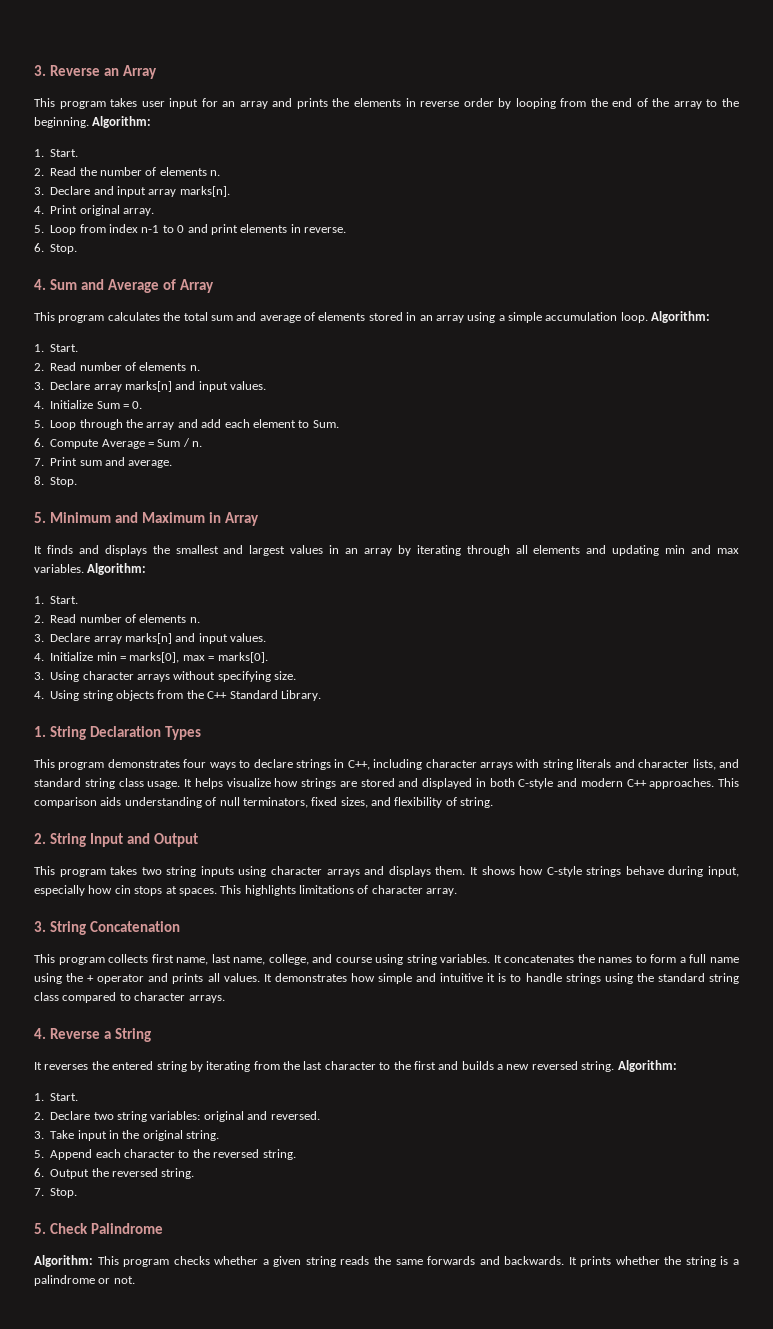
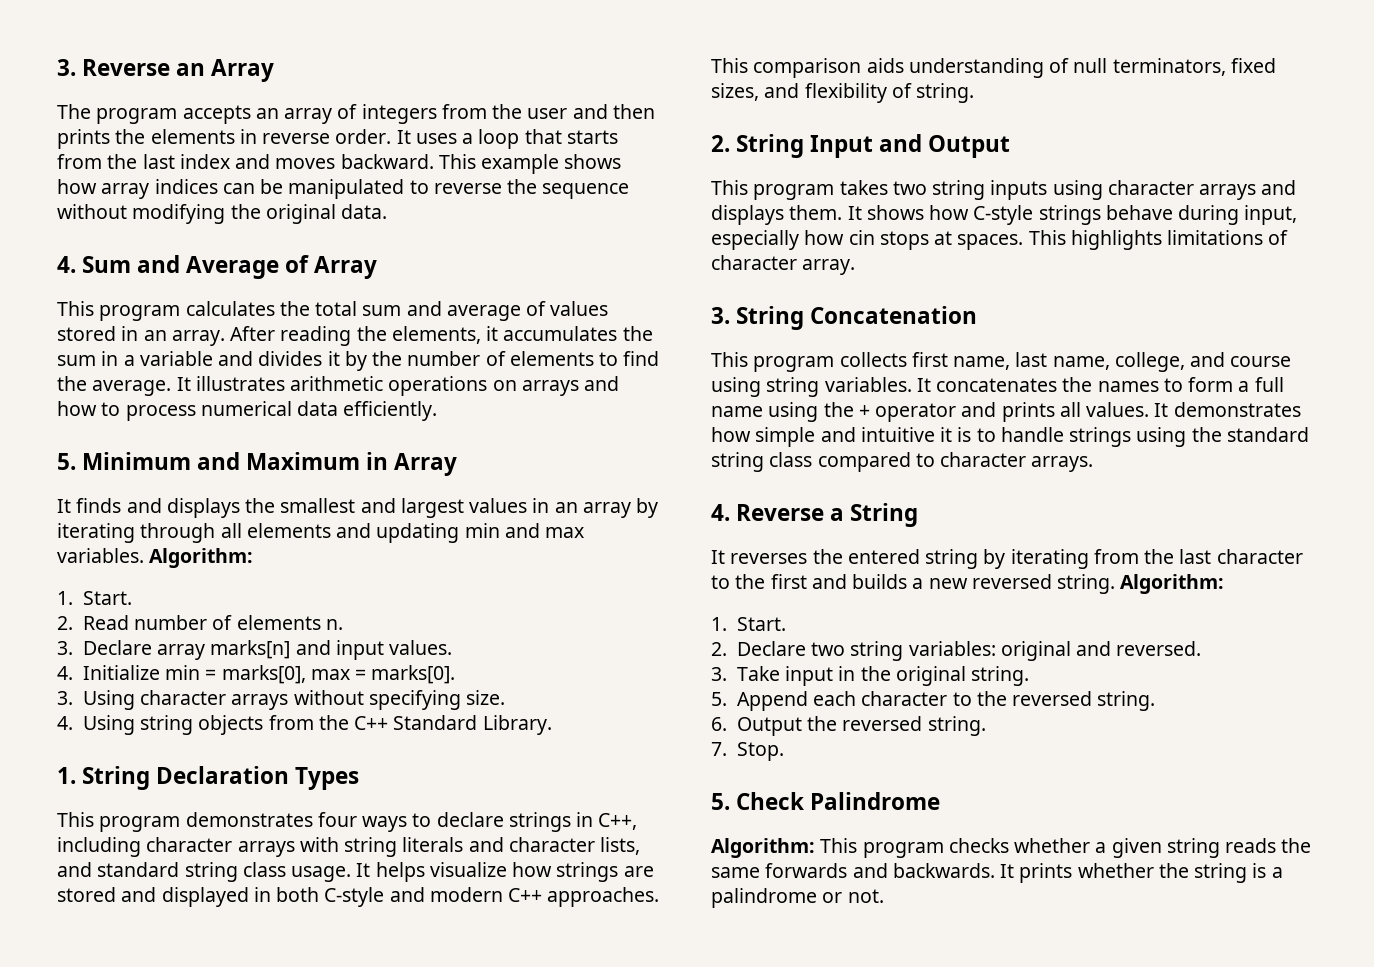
[34,98,293,109] This program takes user input for an array and -> [57,104,655,124] The program accepts an array of integers from the user and then
[463,98,739,109] [34,116,152,128] [34,149,79,157] [34,167,221,176] [34,186,230,197] [34,205,154,216] [34,224,346,235] [34,243,78,254] order by looping from the end of the array to the beginning. Algorithm: // 1. Start. // 2. Read the number of elements n. // 3. Declare and input array marks[n]. // 4. Print original array. // 5. Loop from index n-1 to 0 and print elements in reverse. // 6. Stop. -> [335,129,618,149] [57,154,622,174] [57,179,630,199] [57,204,388,224] order. It uses a loop that starts from the last index and moves backward. This example shows how array indices can be manipulated to reverse the sequence without modifying the original data.
[318,312,366,321] elements -> [550,301,609,316] values
[435,311,711,323] [34,344,79,352] [34,362,200,371] [34,381,267,392] [34,400,143,409] [34,419,339,430] [34,438,203,449] [34,457,173,468] [34,476,78,487] array using a simple accumulation loop. Algorithm: // 1. Start. // 2. Read number of elements n. // 3. Declare array marks[n] and input values. // 4. Initialize Sum = 0. // 5. Loop through the array and add each element to Sum. // 6. Compute Average = Sum / n. // 7. Print sum and average. // 8. Stop. -> [171,326,653,346] [57,351,660,371] [57,376,620,396] [57,401,438,421] array. After reading the elements, it accumulates the sum in a variable and divides it by the number of elements to find the average. It illustrates arithmetic operations on arrays and how to process numerical data efficiently.

